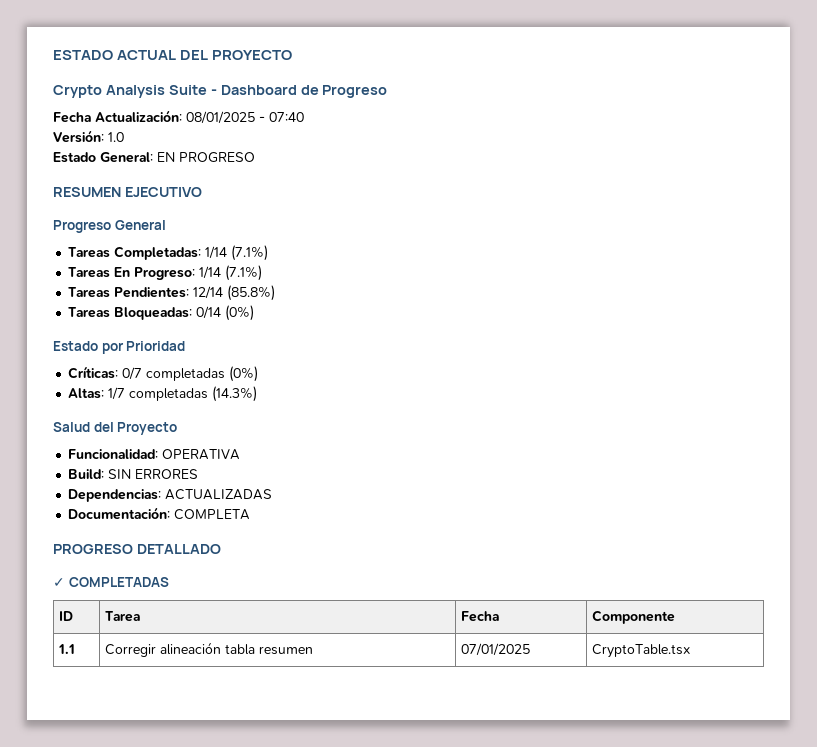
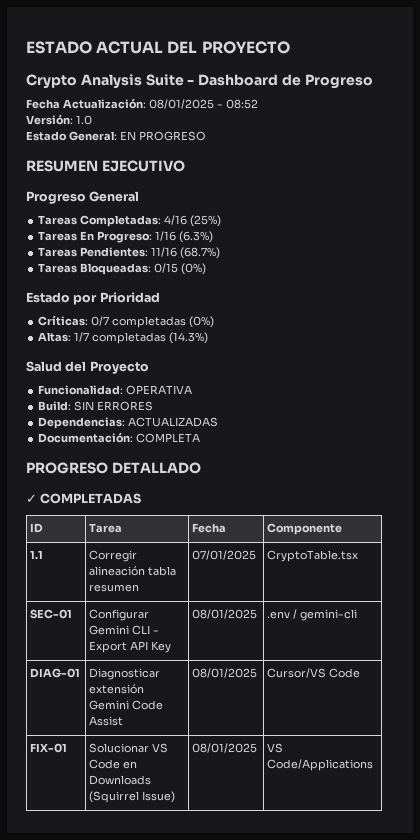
[269,112,304,122] 07:40 -> [226,99,258,109] 08:52
[205,245,269,261] 1/14 (7.1%) -> [164,215,222,227] 4/16 (25%)
[199,265,263,281] 1/14 (7.1%) -> [155,231,214,243] 1/16 (6.3%)
[193,285,276,301] 12/14 (85.8%) -> [151,247,221,259] 11/16 (68.7%)
[196,306,222,319] 0/14 -> [154,263,179,273] 0/15
(690, 651) none -> [30,609,73,619] [89,609,150,621] [89,625,160,635] [89,641,172,653] [192,609,258,619] [267,609,358,621] [30,668,81,678] [89,668,161,680] [89,684,145,694] [89,700,164,710] [89,716,124,726] [192,668,258,678] [267,668,361,678] [30,743,68,753] [89,743,169,753] [89,759,138,769] [89,775,152,785] [89,791,176,803] [192,743,258,753] [267,743,284,753] [267,759,374,771] // SEC-01 | Configurar Gemini CLI - Export API Key | 08/01/2025 | .env / gemini-cli // DIAG-01 | Diagnosticar extensión Gemini Code Assist | 08/01/2025 | Cursor/VS Code // FIX-01 | Solucionar VS Code en Downloads (Squirrel Issue) | 08/01/2025 | VS Code/Applications

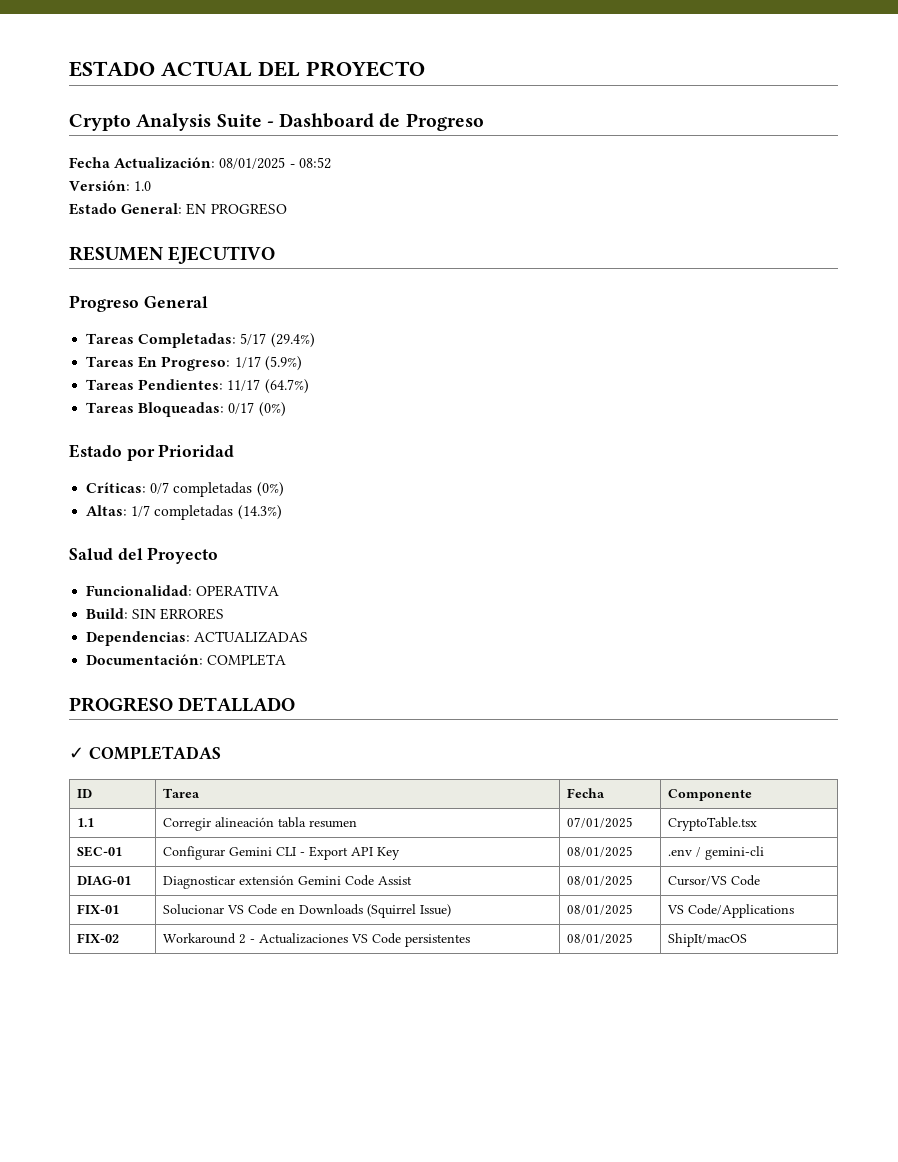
[164,215,222,227] 4/16 (25%) -> [240,333,315,348] 5/17 (29.4%)
[155,231,214,243] 1/16 (6.3%) -> [234,356,302,371] 1/17 (5.9%)
[151,247,221,259] 11/16 (68.7%) -> [227,379,309,394] 11/17 (64.7%)
[154,263,179,273] 0/15 -> [228,402,255,414] 0/17
(374, 765) none -> [76,933,119,943] [162,933,470,947] [566,933,633,944] [667,933,747,947] // FIX-02 | Workaround 2 - Actualizaciones VS Code persistentes | 08/01/2025 | ShipIt/macOS

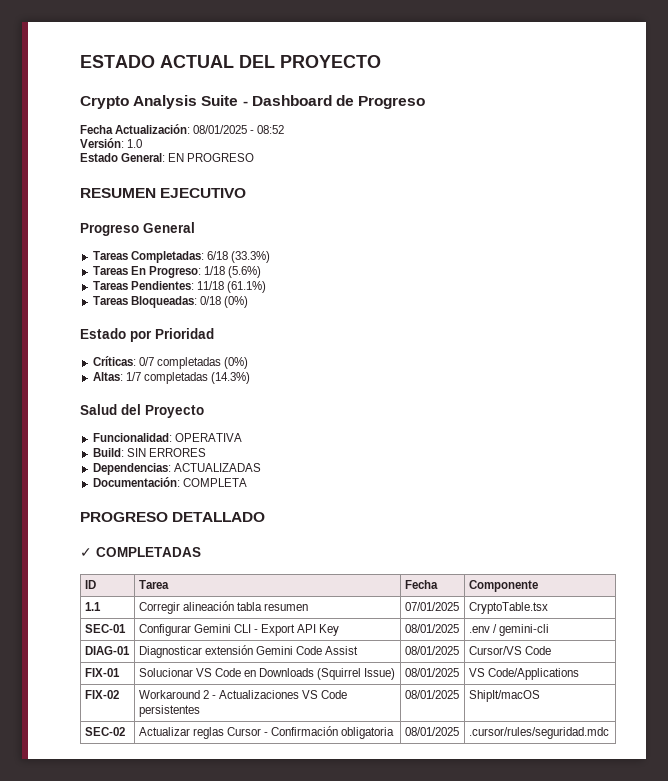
[240,333,315,348] 5/17 (29.4%) -> [206,251,270,263] 6/18 (33.3%)
[234,356,302,371] 1/17 (5.9%) -> [203,266,262,278] 1/18 (5.6%)
[227,379,309,394] 11/17 (64.7%) -> [196,281,266,293] 11/18 (61.1%)
[228,402,255,414] 0/17 -> [199,296,221,305] 0/18
(747, 940) none -> [84,727,125,736] [138,726,395,739] [404,727,459,736] [468,727,609,739] // SEC-02 | Actualizar reglas Cursor - Confirmación obligatoria | 08/01/2025 | .cursor/rules/seguridad.mdc

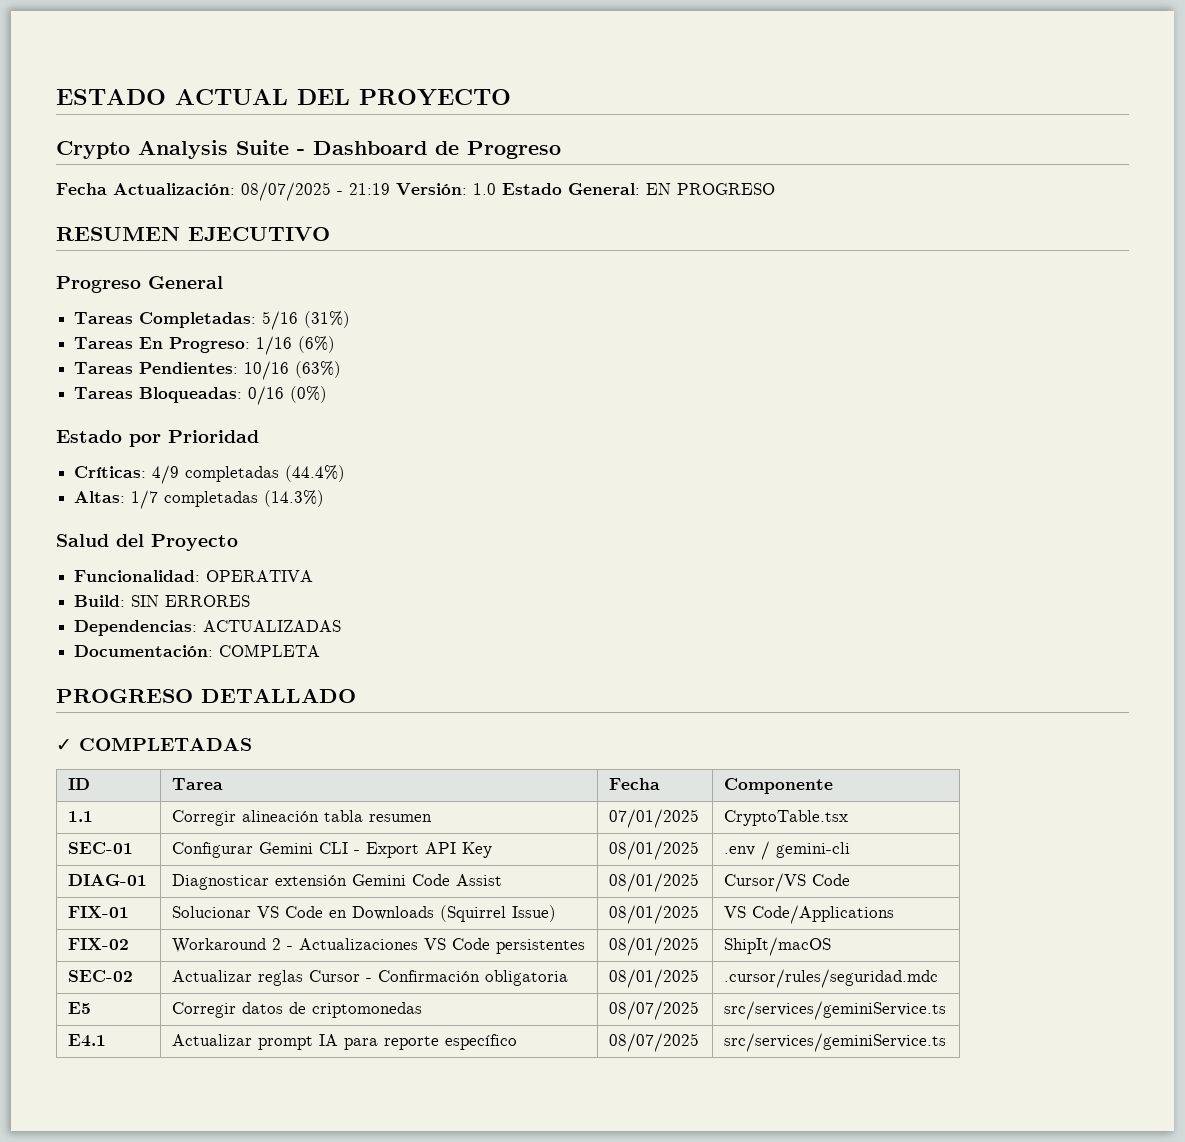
[193,125,285,134] 08/01/2025 - 08:52 // -> [241,182,390,201] 08/07/2025 - 21:19
(143, 143) // -> (496, 189) none
[206,251,270,263] 6/18 (33.3%) -> [262,311,351,330] 5/16 (31%)
[203,266,262,278] 1/18 (5.6%) -> [256,336,336,355] 1/16 (6%)
[196,281,266,293] 11/18 (61.1%) -> [244,361,342,380] 10/16 (63%)
[199,296,221,305] 0/18 -> [248,386,285,405] 0/16
[138,357,248,369] 0/7 completadas (0%) -> [152,465,346,484] 4/9 completadas (44.4%)
(609, 733) none -> [68,1002,92,1014] [172,1002,423,1018] [609,1001,700,1020] [724,1001,947,1020] [68,1034,107,1047] [172,1034,518,1050] [609,1033,700,1052] [724,1033,947,1052] // E5 | Corregir datos de criptomonedas | 08/07/2025 | src/services/geminiService.ts // E4.1 | Actualizar prompt IA para reporte específico | 08/07/2025 | src/services/geminiService.ts

